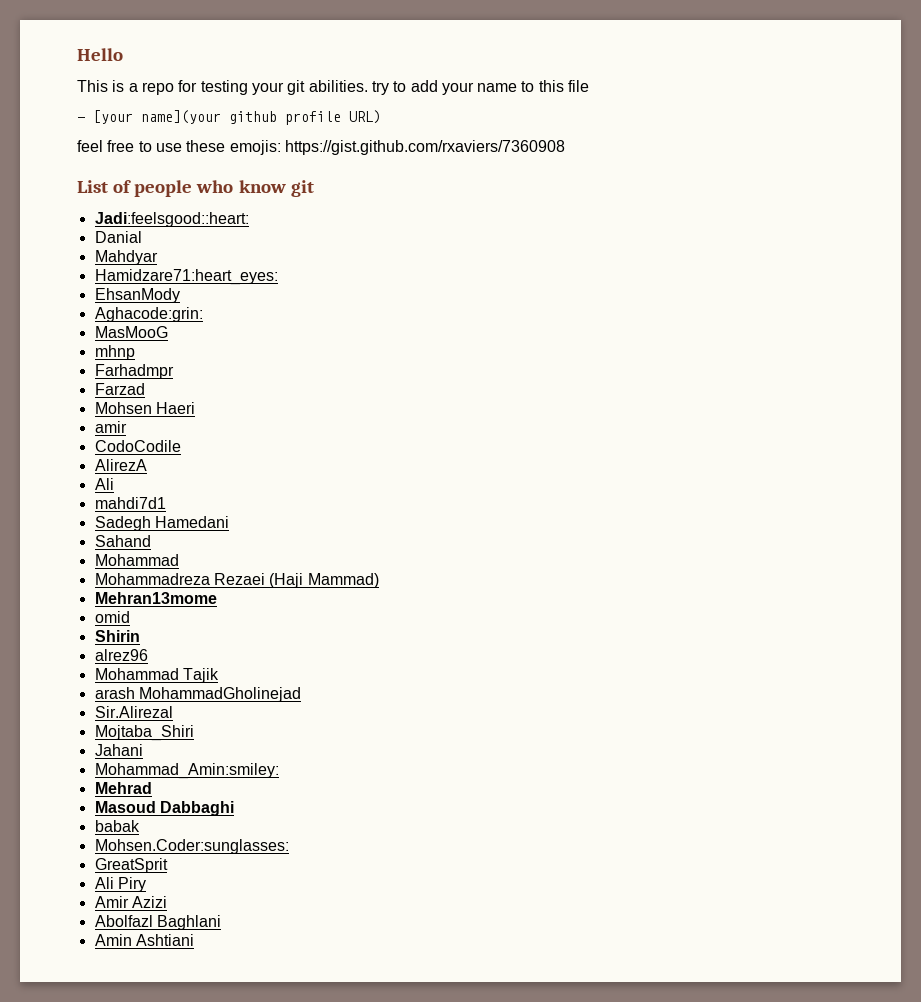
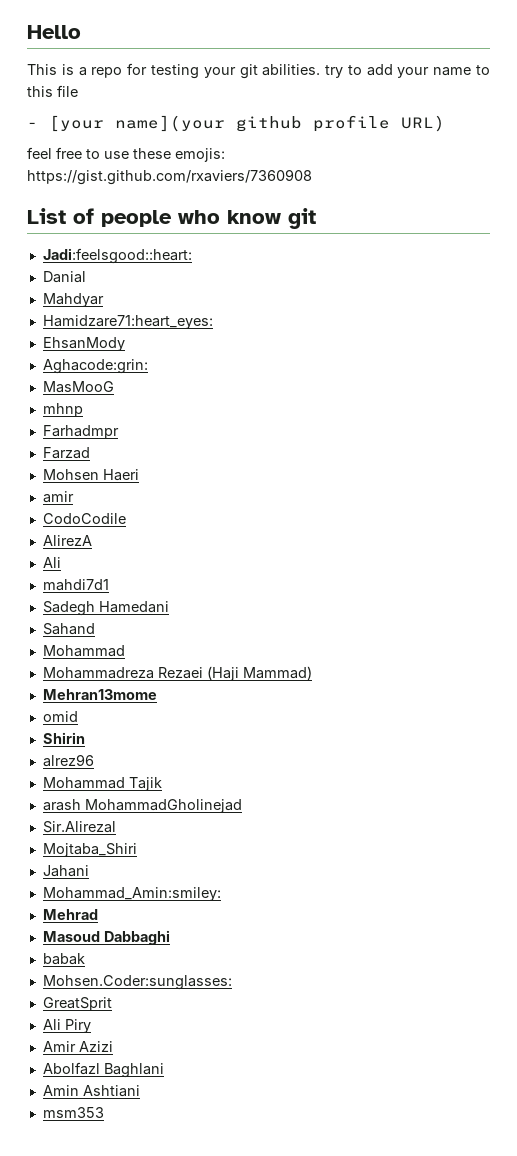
(194, 940) none -> [42,1107,104,1118] // msm353

